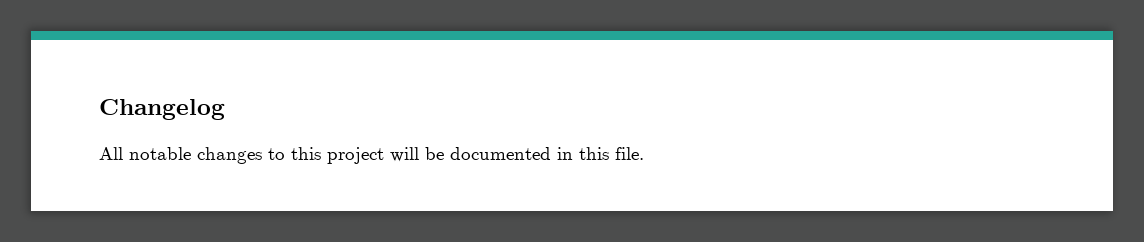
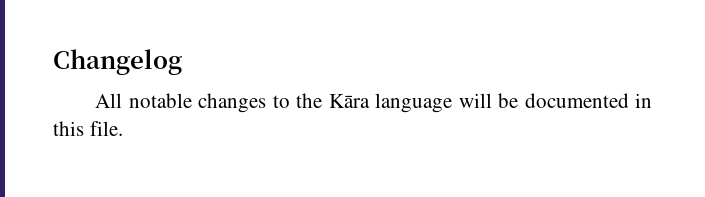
[291,147,384,164] this project -> [296,93,453,113] the Kāra language

